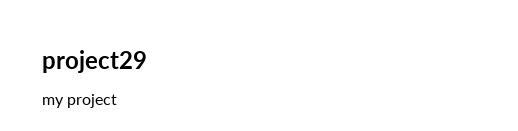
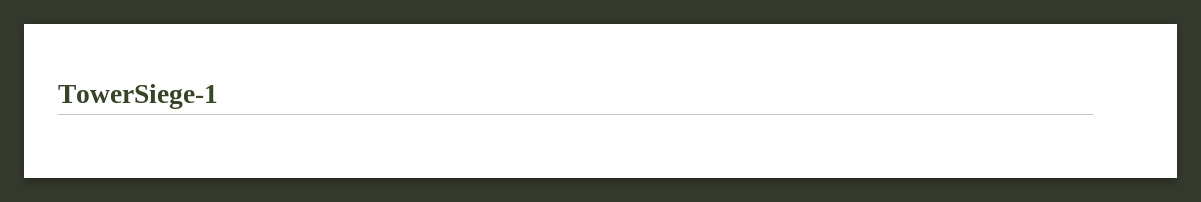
[42,50,147,73] [42,94,118,108] project29 // my project -> [58,84,218,109] TowerSiege-1

